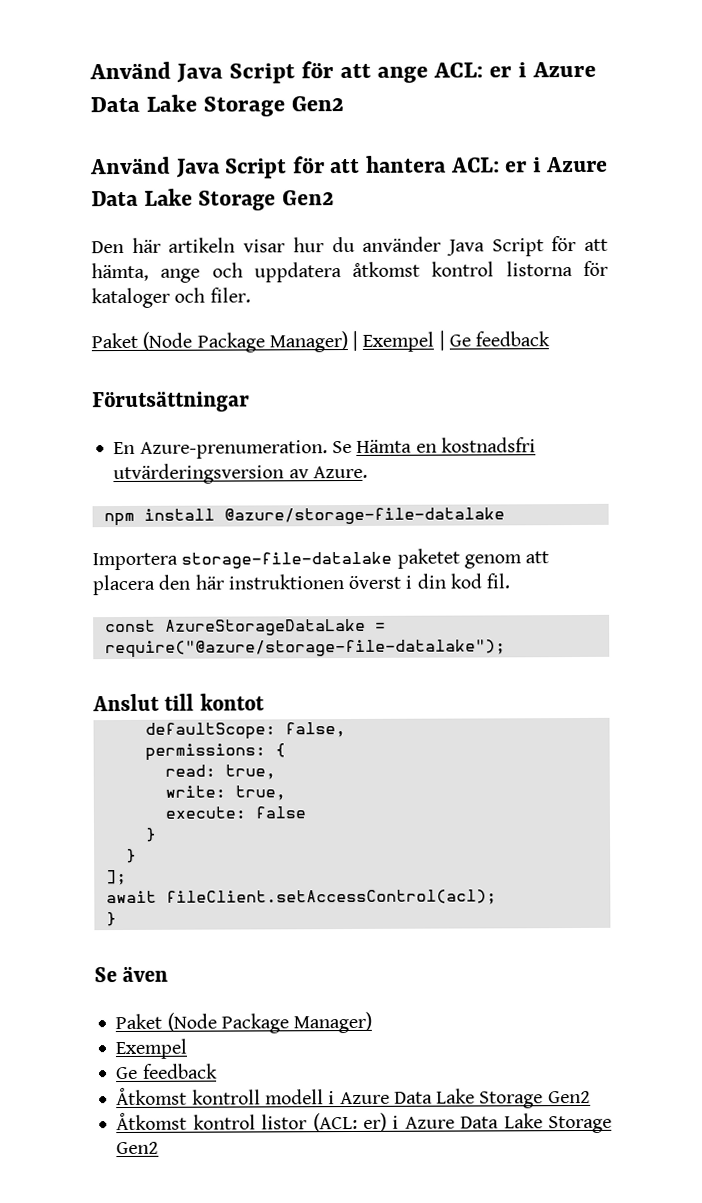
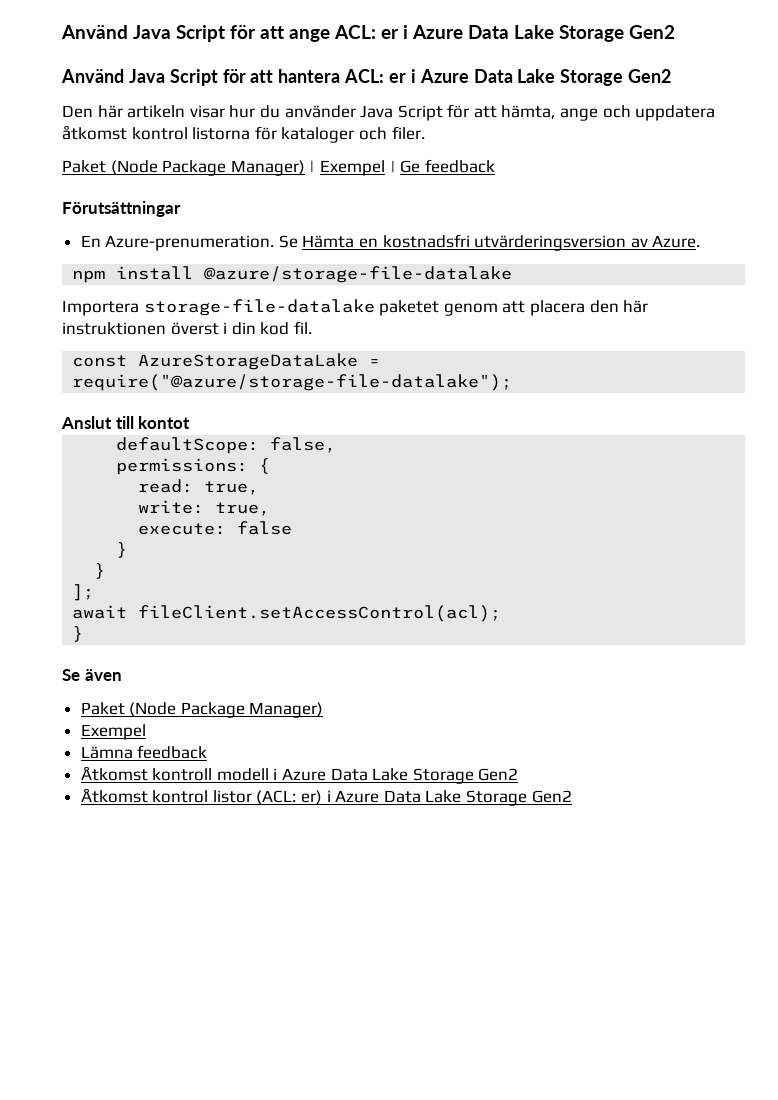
[116,1066,139,1080] Ge -> [80,746,133,759] Lämna

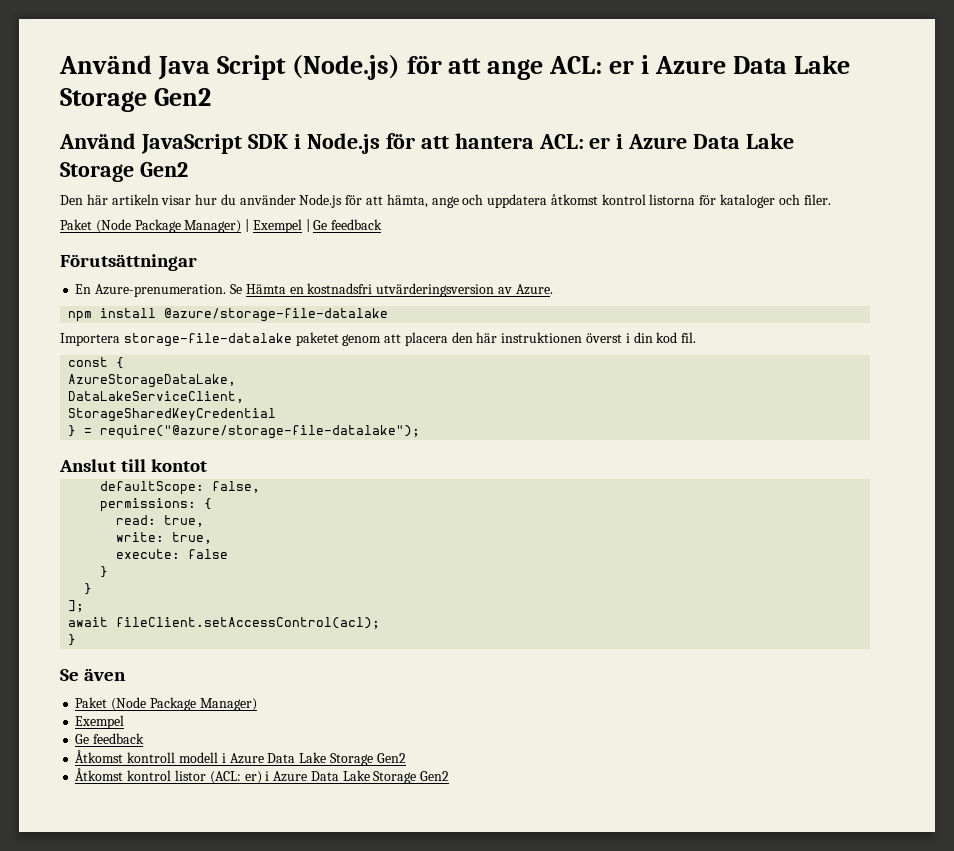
[61,25,225,42] Använd Java Script -> [59,55,400,80] Använd Java Script (Node.js)
[128,69,218,86] Java Script -> [140,133,380,154] JavaScript SDK i Node.js
[360,105,443,121] Java Script -> [299,194,343,208] Node.js
[138,353,359,370] AzureStorageDataLake -> [116,357,125,369] [68,374,237,388] [68,391,245,403] [68,408,277,422] [68,425,77,437] { // AzureStorageDataLake, // DataLakeServiceClient, // StorageSharedKeyCredential // }
[80,746,133,759] Lämna -> [75,734,90,744] Ge

